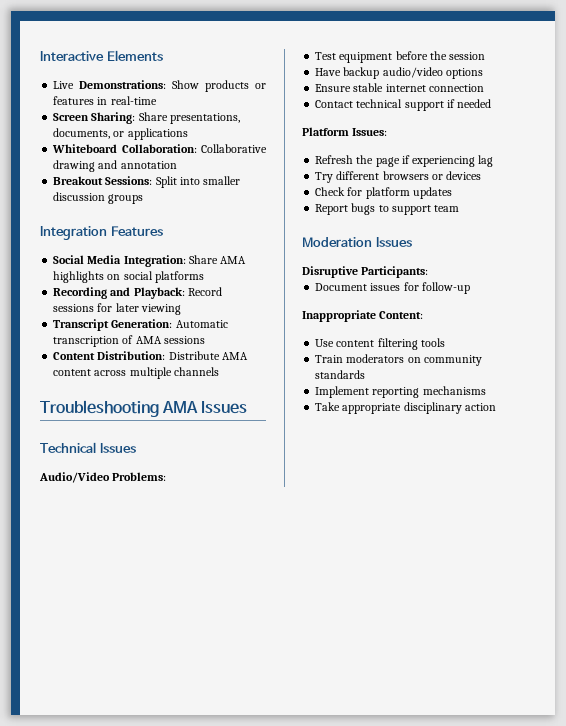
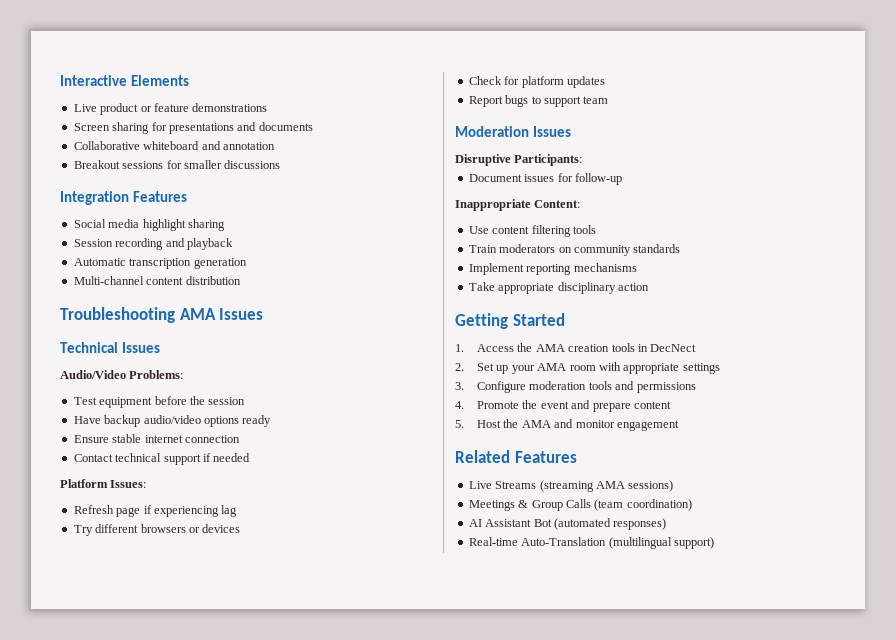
[79,80,266,92] [53,96,157,105] [53,112,240,124] [53,128,188,140] [52,144,267,153] [53,160,177,172] [53,176,241,188] [53,192,144,204] [40,226,163,240] [53,255,247,267] [53,271,204,283] [53,287,222,299] [53,303,181,315] [53,319,228,331] [53,335,205,347] [53,351,248,360] [53,367,219,379] Demonstrations: Show products or features in real-time // Screen Sharing: Share presentations, documents, or applications // Whiteboard Collaboration: Collaborative drawing and annotation // Breakout Sessions: Split into smaller discussion groups // Integration Features // Social Media Integration: Share AMA highlights on social platforms // Recording and Playback: Record sessions for later viewing // Transcript Generation: Automatic transcription of AMA sessions // Content Distribution: Distribute AMA content across multiple channels -> [100,103,268,115] [73,122,313,134] [73,141,275,150] [73,160,281,169] [60,191,187,205] [73,219,225,231] [73,238,233,250] [73,258,247,269] [73,276,241,285] product or feature demonstrations // Screen sharing for presentations and documents // Collaborative whiteboard and annotation // Breakout sessions for smaller discussions // Integration Features // Social media highlight sharing // Session recording and playback // Automatic transcription generation // Multi-channel content distribution
(483, 73) none -> [242,415,272,427] ready
[356,155,374,164] the -> (114, 509) none
(496, 407) none -> [455,313,565,329] [455,343,697,352] [455,362,720,374] [455,381,696,393] [455,400,671,412] [455,419,679,431] [455,450,577,463] [468,480,674,492] [468,499,692,511] [468,518,667,530] [468,537,714,549] // Getting Started // 1. Access the AMA creation tools in DecNect // 2. Set up your AMA room with appropriate settings // 3. Configure moderation tools and permissions // 4. Promote the event and prepare content // 5. Host the AMA and monitor engagement // Related Features // Live Streams (streaming AMA sessions) // Meetings & Group Calls (team coordination) // AI Assistant Bot (automated responses) // Real-time Auto-Translation (multilingual support)

